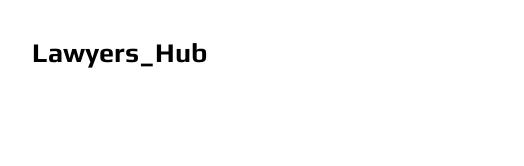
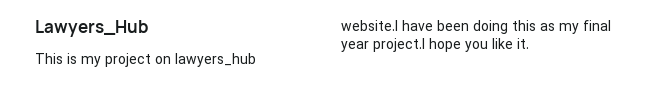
(207, 55) none -> [35,53,256,67] [341,20,611,34] [341,38,529,52] // This is my project on lawyers_hub website.I have been doing this as my final year project.I hope you like it.

